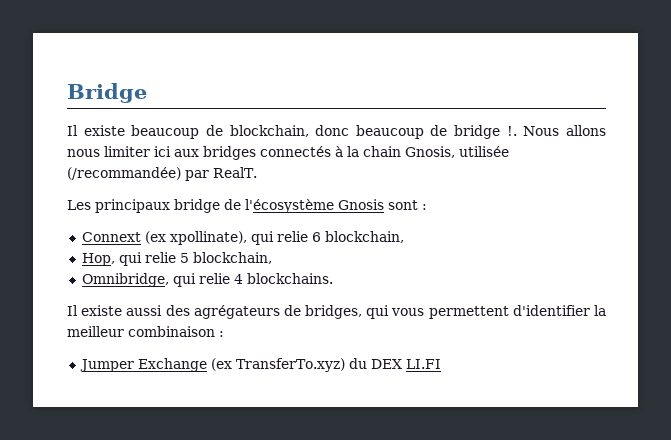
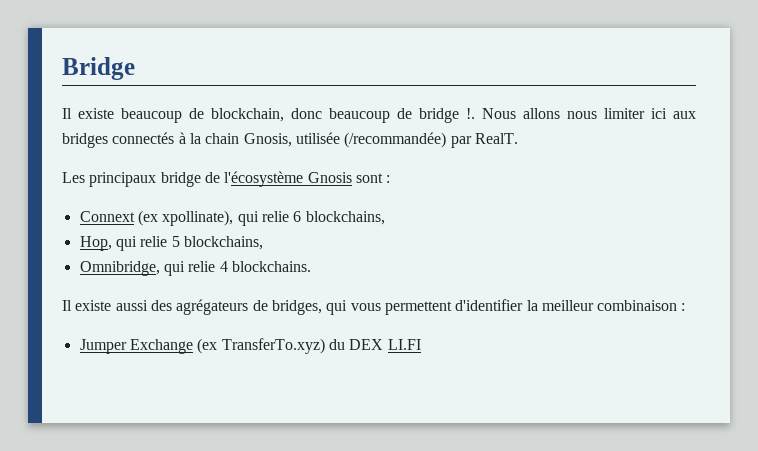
[324,231,404,243] blockchain, -> [305,211,385,225] blockchains,
[192,252,272,264] blockchain, -> [183,236,263,250] blockchains,

